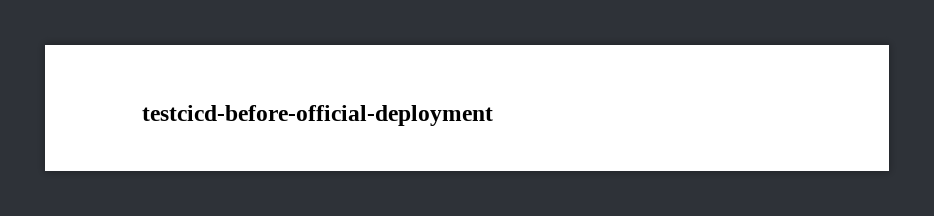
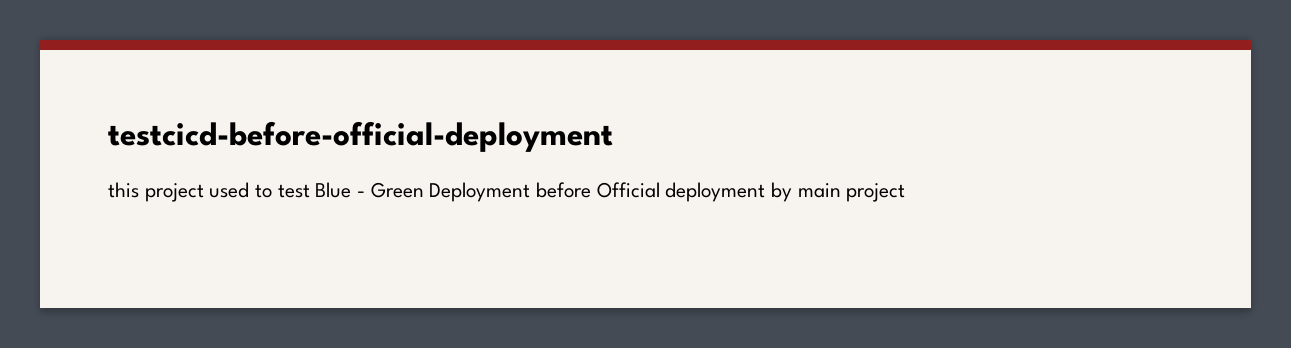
(493, 115) none -> [108,182,906,202] // this project used to test Blue - Green Deployment before Official deployment by main project

